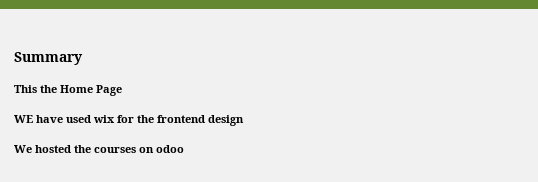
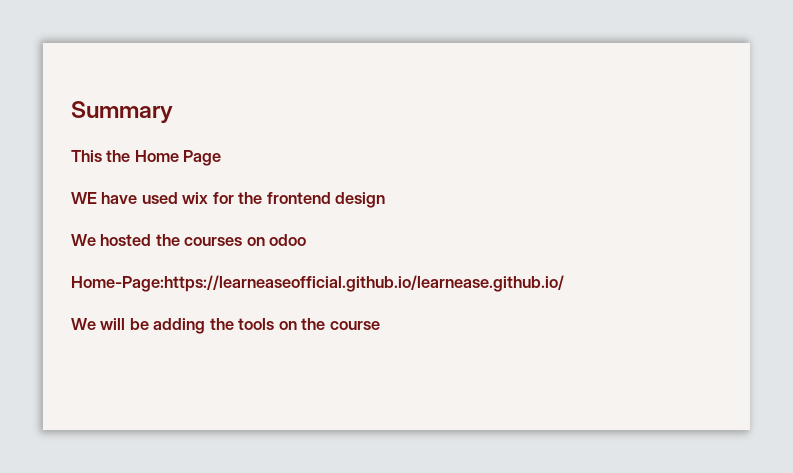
(184, 149) none -> [71,275,564,292] [71,318,380,334] // Home-Page:https://learneaseofficial.github.io/learnease.github.io/ // We will be adding the tools on the course

